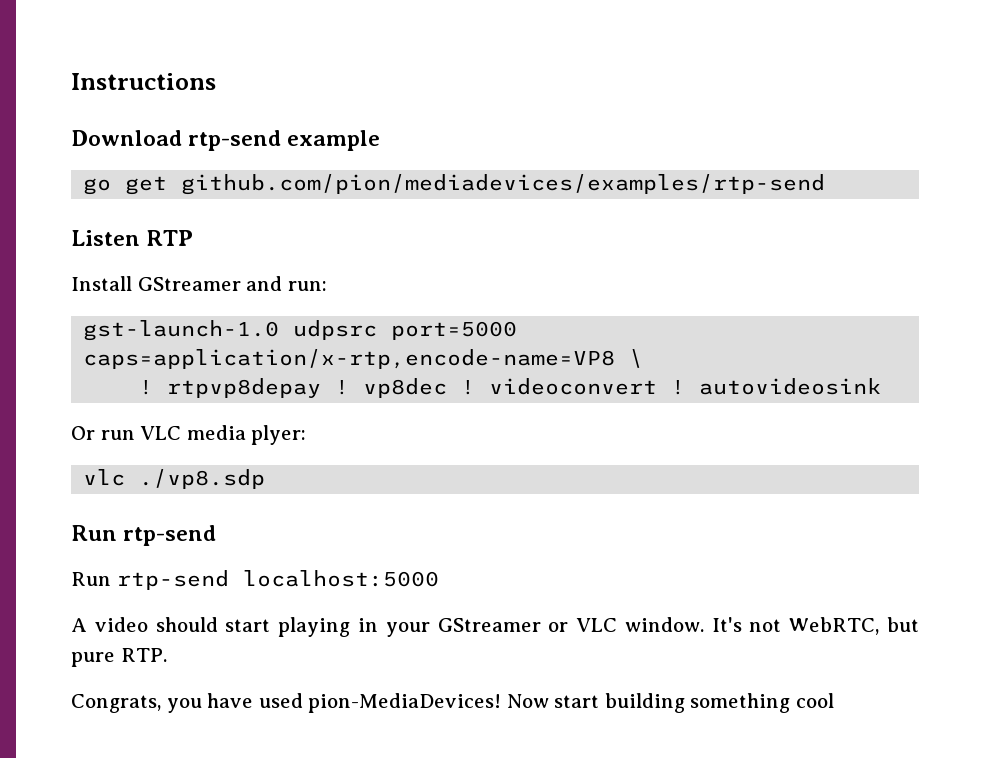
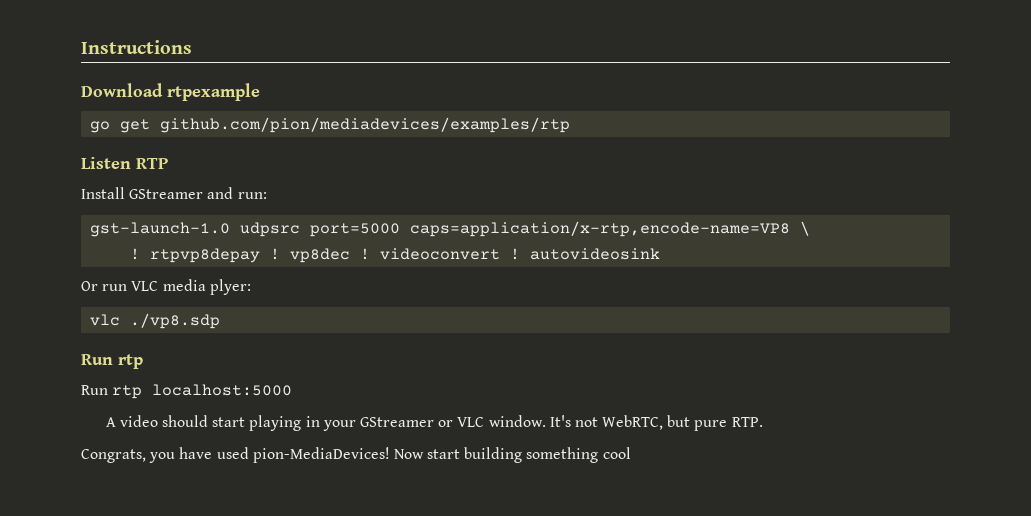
[188,130,381,151] rtp-send example -> [167,83,260,101] rtpexample
[181,174,826,195] github.com/pion/mediadevices/examples/rtp-send -> [160,117,571,133] github.com/pion/mediadevices/examples/rtp
[123,525,217,546] [71,570,229,590] rtp-send // Run rtp-send -> [118,354,143,369] [81,385,143,399] rtp // Run rtp

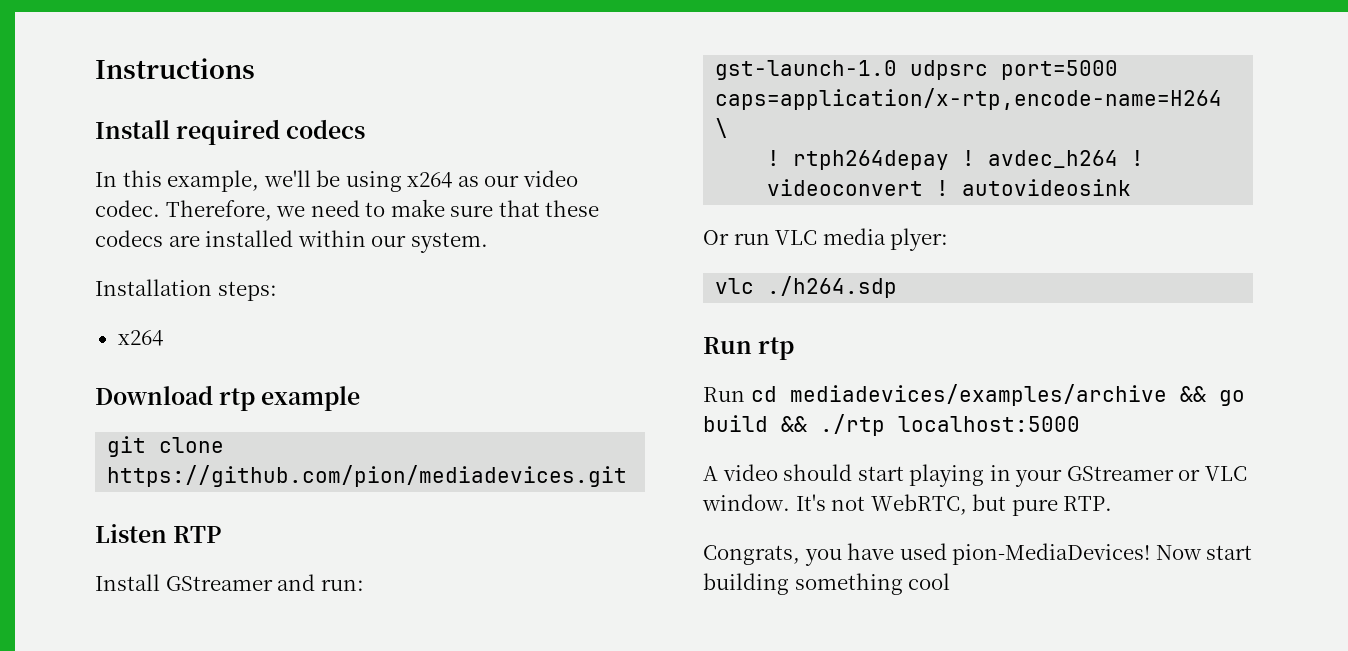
[81,83,260,101] [90,117,571,133] Download rtpexample // go get github.com/pion/mediadevices/examples/rtp -> [95,119,366,145] [95,170,578,192] [95,199,600,221] [95,230,488,253] [95,279,277,301] [117,330,163,346] [95,385,361,411] [107,436,225,457] [107,465,628,487] Install required codecs // In this example, we'll be using x264 as our video codec. Therefore, we need to make sure that these codecs are installed within our system. // Installation steps: // x264 // Download rtp example // git clone https://github.com/pion/mediadevices.git
[410,221,791,237] caps=application/x-rtp,encode-name=VP8 -> [715,88,1223,110] caps=application/x-rtp,encode-name=H264
[150,248,351,263] rtpvp8depay ! vp8dec -> [793,150,1119,170] rtph264depay ! avdec_h264
[130,313,221,329] ./vp8.sdp -> [767,276,898,298] ./h264.sdp
[112,385,143,399] rtp -> [750,384,1245,406] [703,414,885,436] cd mediadevices/examples/archive && go build && ./rtp

